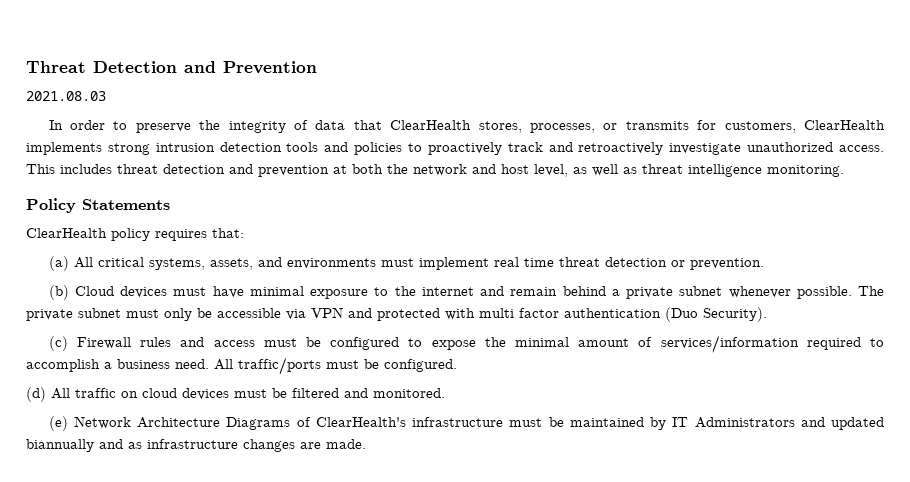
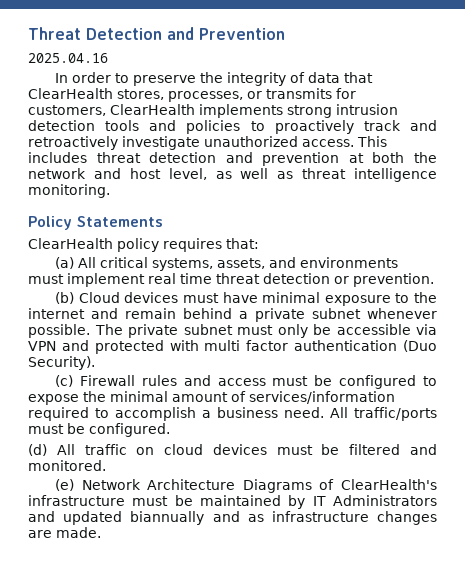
[26,91,106,101] 2021.08.03 -> [28,53,108,63] 2025.04.16

